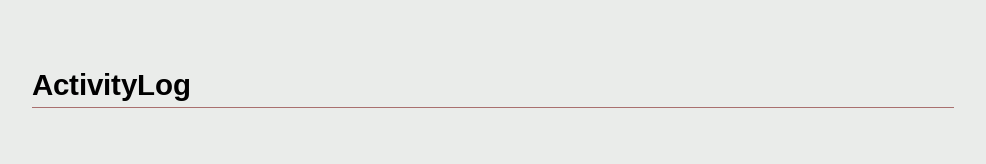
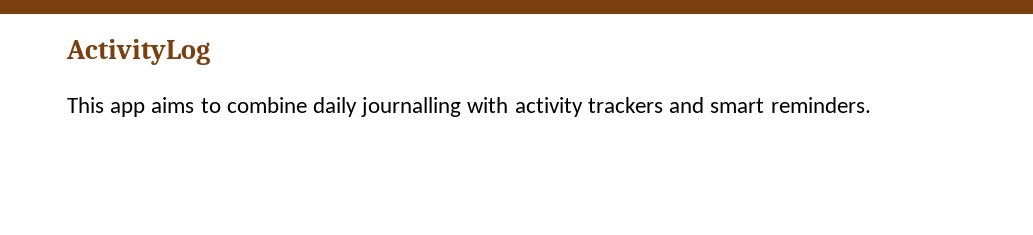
(191, 87) none -> [67,97,871,117] // This app aims to combine daily journalling with activity trackers and smart reminders.

